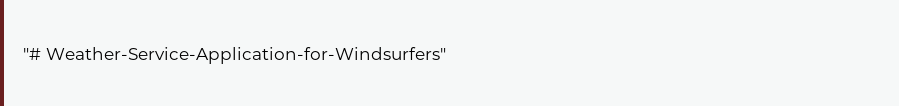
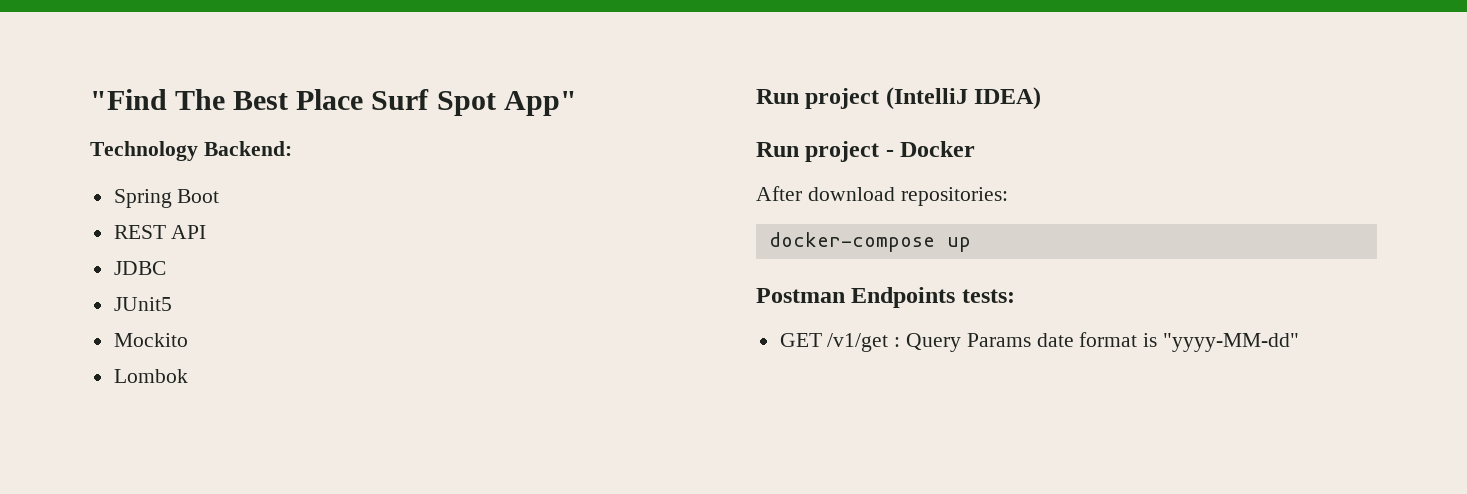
[23,47,446,64] "# Weather-Service-Application-for-Windsurfers" -> [90,89,577,116] [90,141,292,161] [113,189,220,208] [113,225,207,239] [113,261,166,275] [113,297,172,311] [113,333,188,347] [113,369,188,383] [756,87,1042,110] [756,141,976,162] [756,186,1008,206] [768,232,971,252] [756,287,1015,308] [779,332,1300,352] "Find The Best Place Surf Spot App" // Technology Backend: // Spring Boot // REST API // JDBC // JUnit5 // Mockito // Lombok // Run project (IntelliJ IDEA) // Run project - Docker // After download repositories: // docker-compose up // Postman Endpoints tests: // GET /v1/get : Query Params date format is "yyyy-MM-dd"

